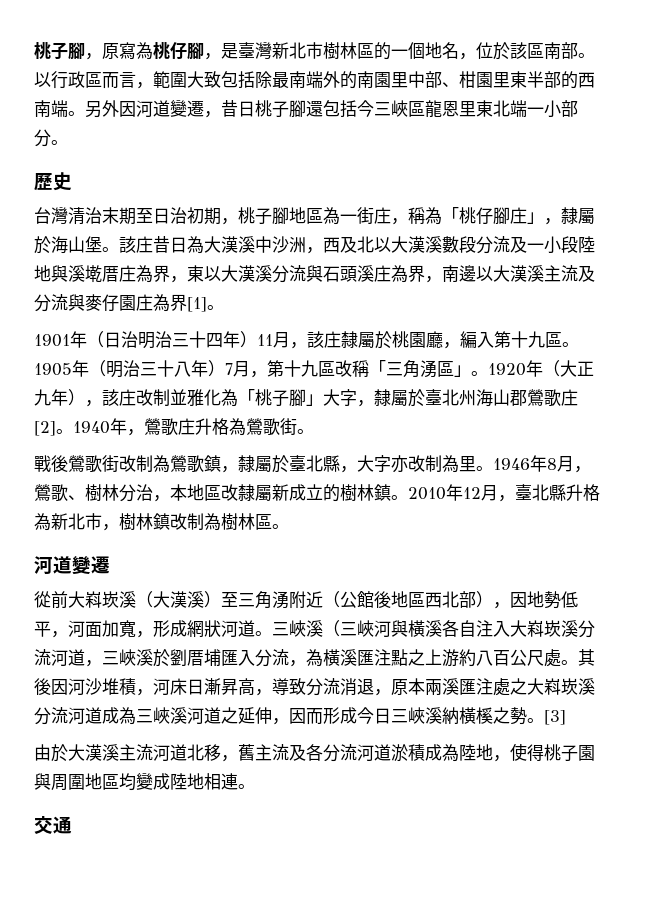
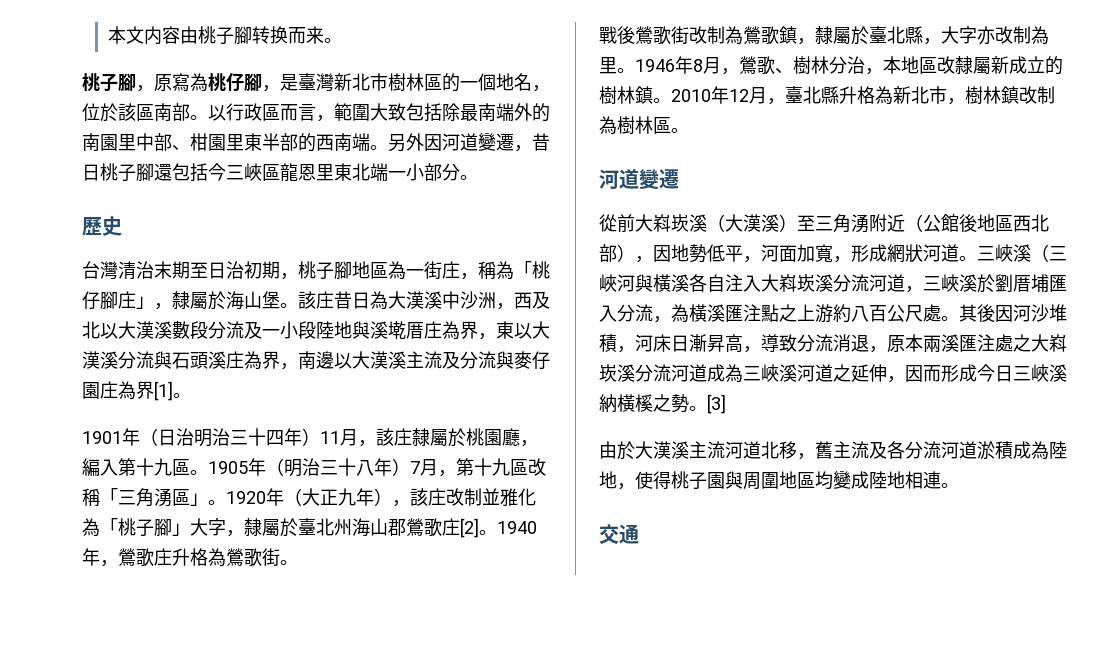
(34, 51) none -> [107,26,342,45] 本文内容由桃子腳转换而来。 //

